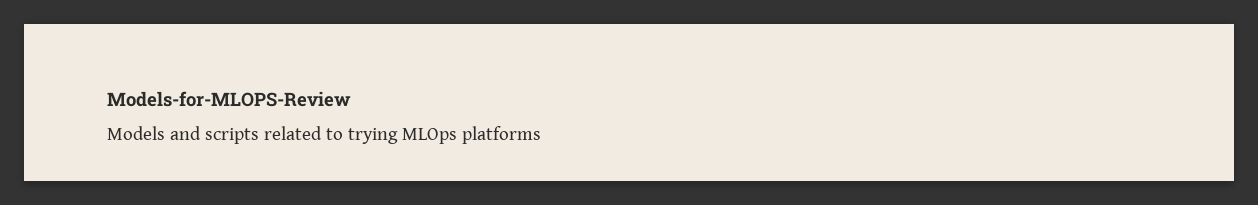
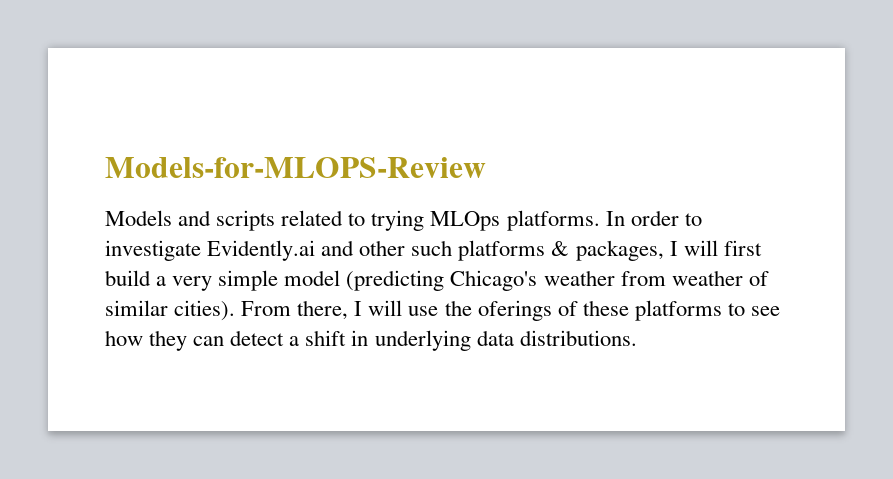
[461,126,541,144] platforms -> [506,210,702,231] [105,240,762,261] [105,270,769,291] [105,300,780,321] [105,330,637,351] platforms. In order to investigate Evidently.ai and other such platforms & packages, I will first build a very simple model (predicting Chicago's weather from weather of similar cities). From there, I will use the oferings of these platforms to see how they can detect a shift in underlying data distributions.

